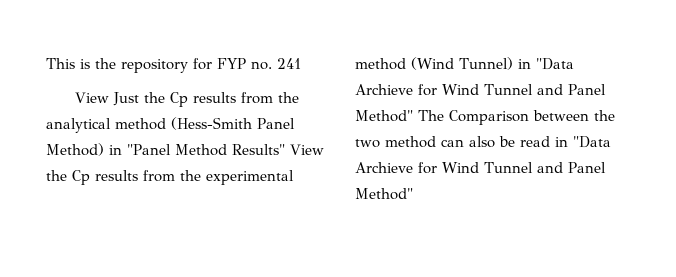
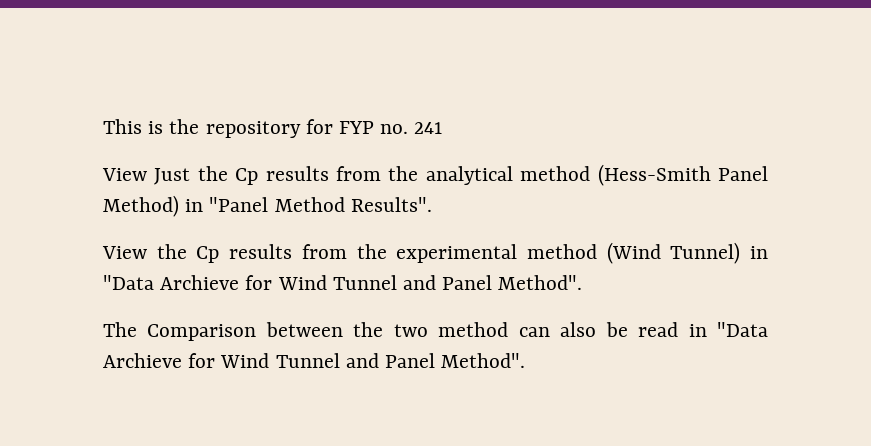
[232,144,285,155] Results" -> [350,197,432,212] Results". //
[355,110,413,122] Method" -> [498,275,583,290] Method". //
[355,188,413,200] Method" -> [441,353,526,368] Method".

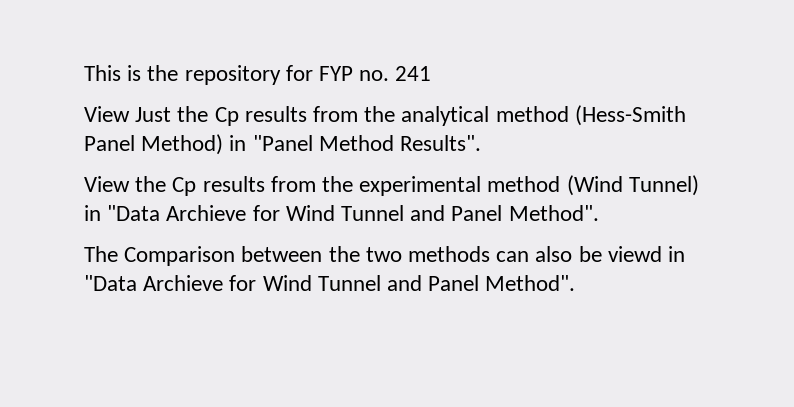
[438,322,509,337] method -> [408,246,491,262] methods
[638,322,679,337] read -> [607,246,662,262] viewd

